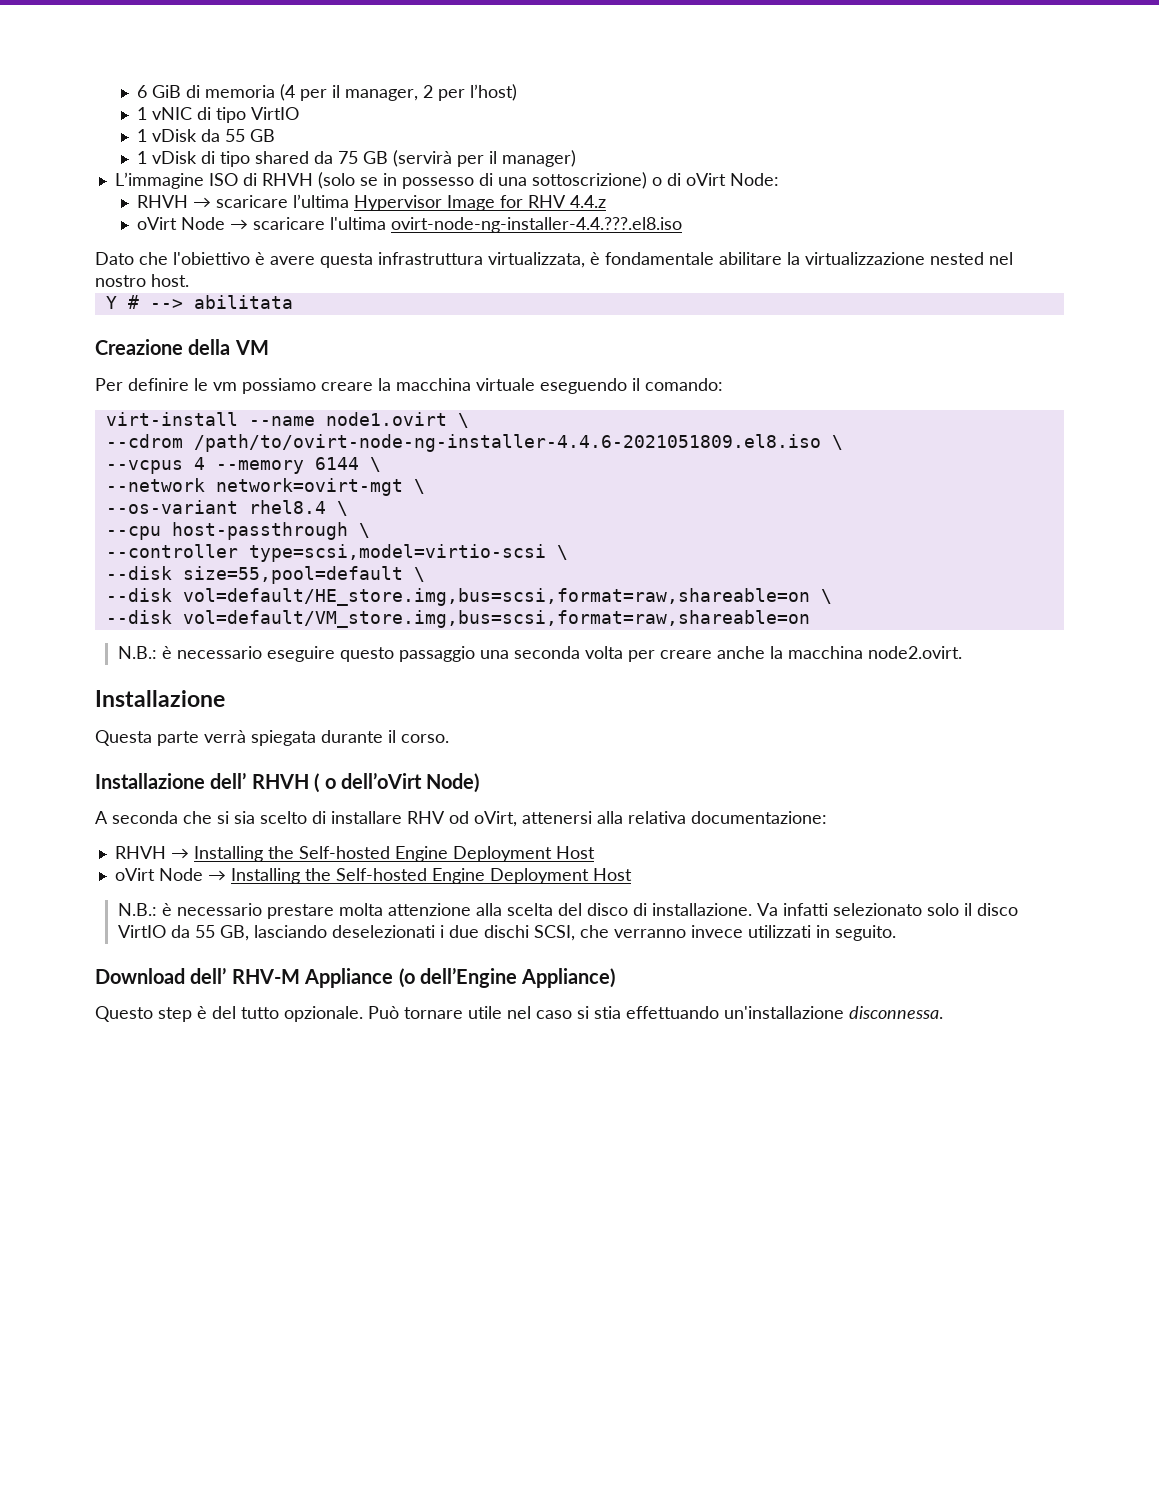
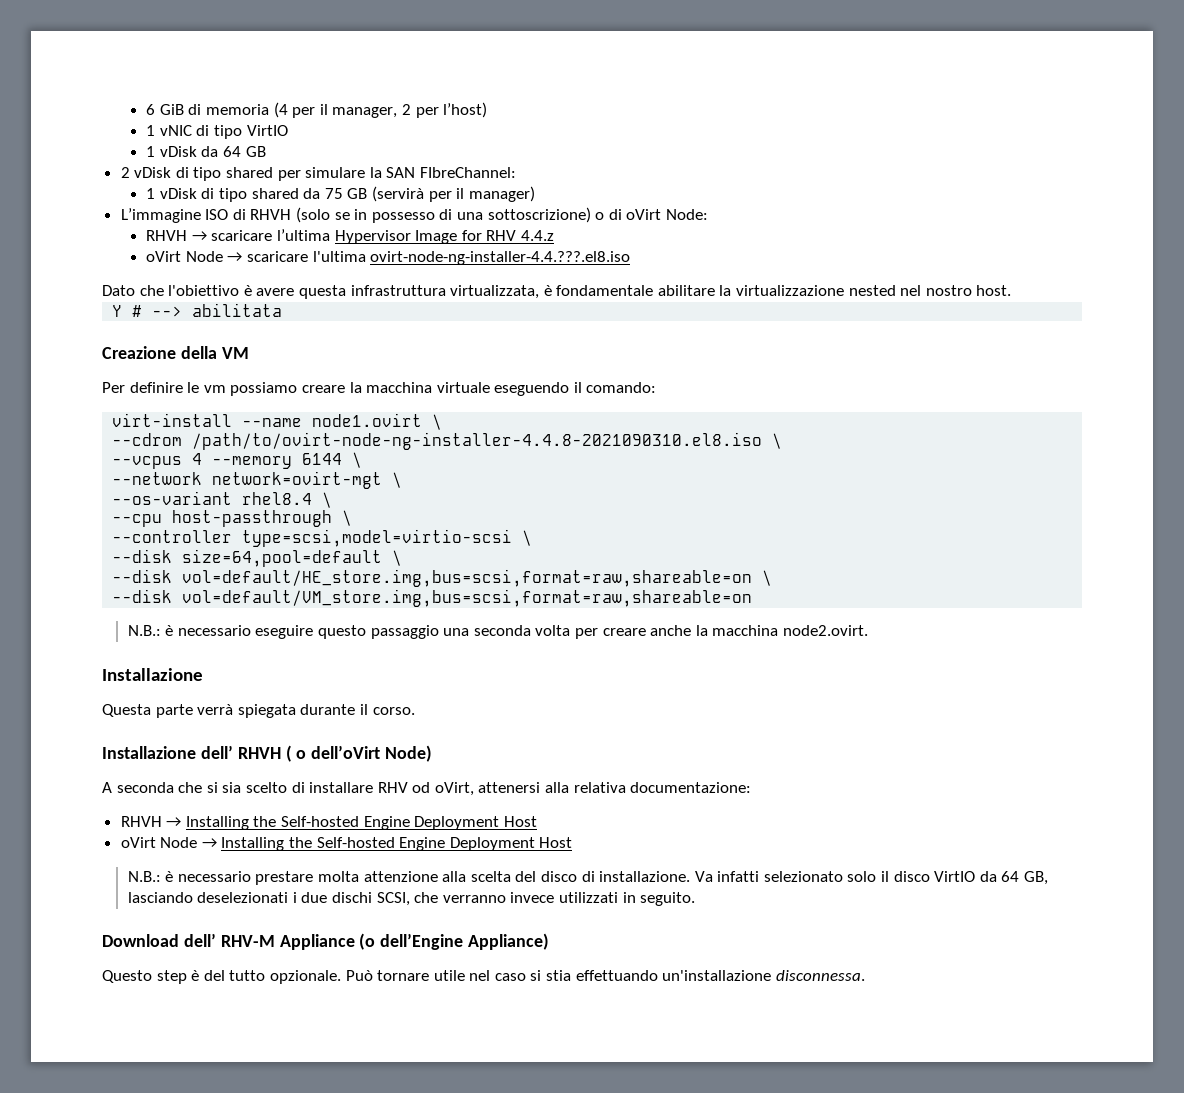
[225,129,276,142] 55 GB -> [223,146,266,157] [120,167,517,181] 64 GB // 2 vDisk di tipo shared per simulare la SAN FIbreChannel:
[193,434,821,452] /path/to/ovirt-node-ng-installer-4.4.6-2021051809.el8.iso -> [192,432,763,450] /path/to/ovirt-node-ng-installer-4.4.8-2021090310.el8.iso
[182,566,403,584] size=55,pool=default -> [182,549,383,567] size=64,pool=default
[194,925,215,938] 55 -> [1001,871,1020,882] 64

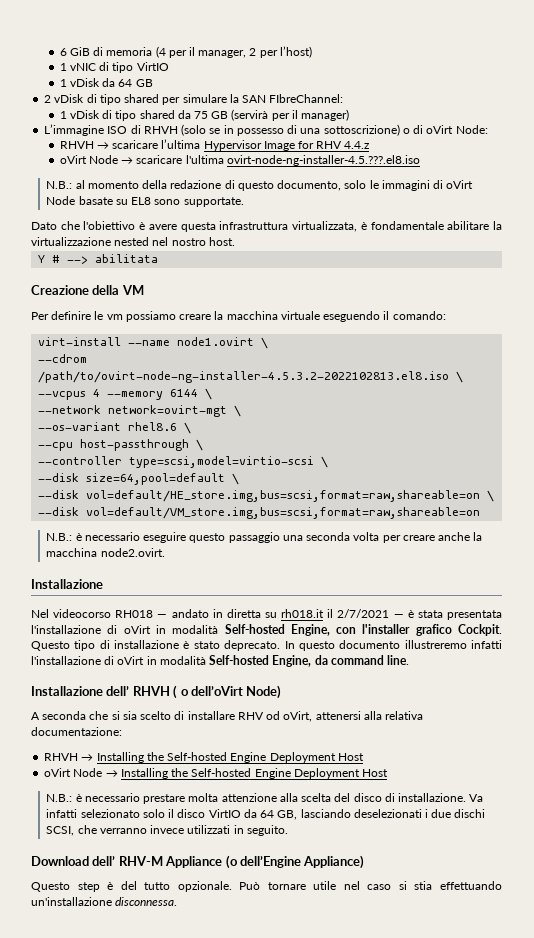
[370,251,631,265] ovirt-node-ng-installer-4.4.???.el8.iso -> [226,155,420,166] [46,180,474,191] [46,196,244,207] ovirt-node-ng-installer-4.5.???.el8.iso // N.B.: al momento della redazione di questo documento, solo le immagini di oVirt Node basate su EL8 sono supportate.
[192,432,763,450] /path/to/ovirt-node-ng-installer-4.4.8-2021090310.el8.iso -> [38,371,450,383] /path/to/ovirt-node-ng-installer-4.5.3.2-2022102813.el8.iso
[242,492,313,505] rhel8.4 -> [128,422,178,431] rhel8.6
[102,704,415,718] Questa parte verrà spiegata durante il corso. -> [31,609,503,620] [31,624,503,636] [31,640,503,651] [31,655,410,667] Nel videocorso RH018 — andato in diretta su rh018.it il 2/7/2021 — è stata presentata l'installazione di oVirt in modalità Self-hosted Engine, con l'installer grafico Cockpit. Questo tipo di installazione è stato deprecato. In questo documento illustreremo infatti l'installazione di oVirt in modalità Self-hosted Engine, da command line.

